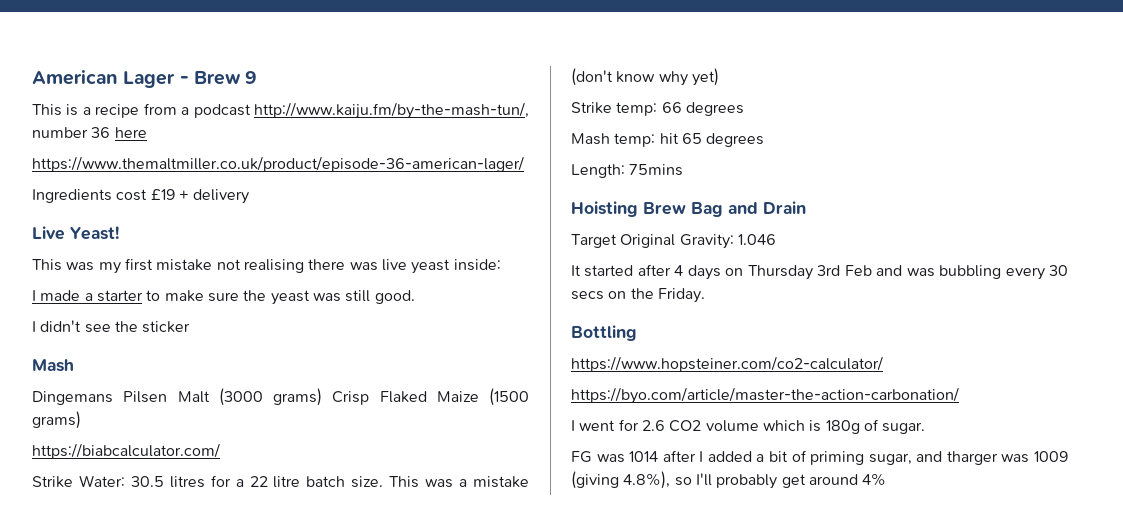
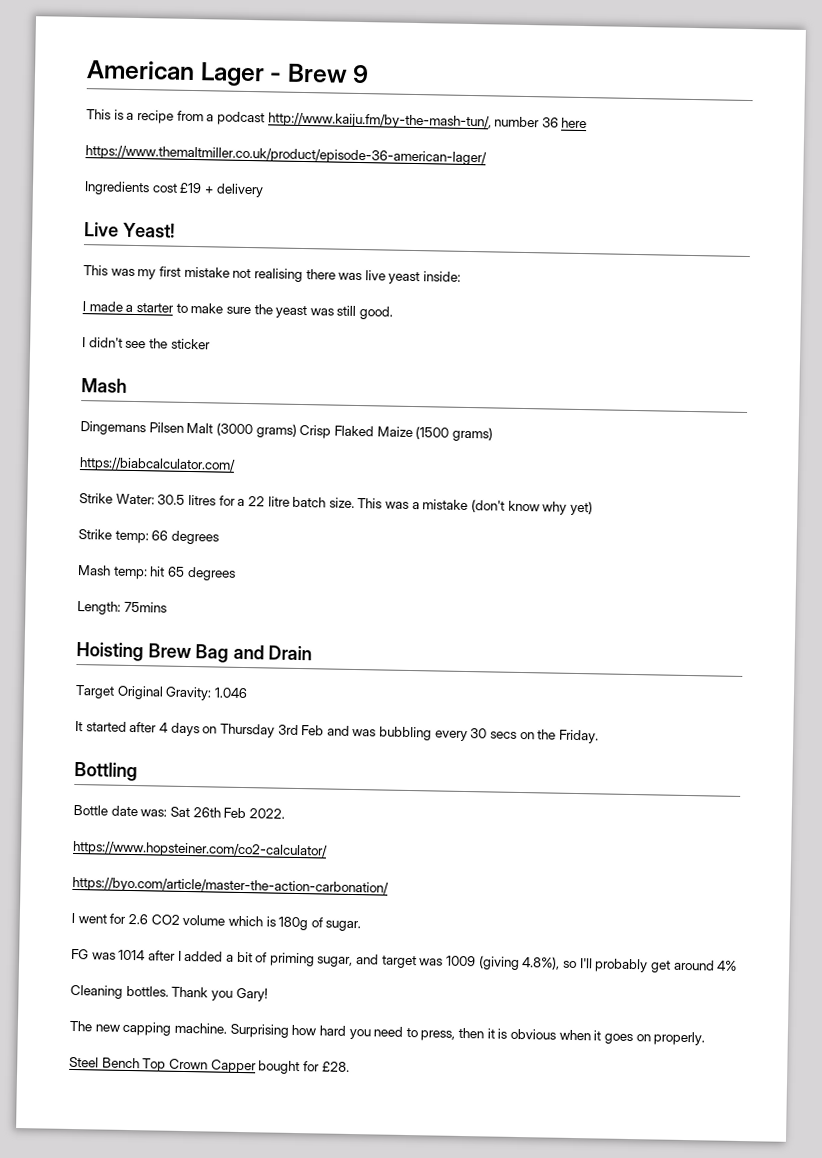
(637, 333) none -> [73,804,285,819] // Bottle date was: Sat 26th Feb 2022.
[946,451,998,465] tharger -> [381,955,417,969] target
(887, 479) none -> [70,984,268,1002] [69,1020,706,1046] [69,1056,350,1075] // Cleaning bottles. Thank you Gary! // The new capping machine. Surprising how hard you need to press, then it is obvious when it goes on properly. // Steel Bench Top Crown Capper bought for £28.

